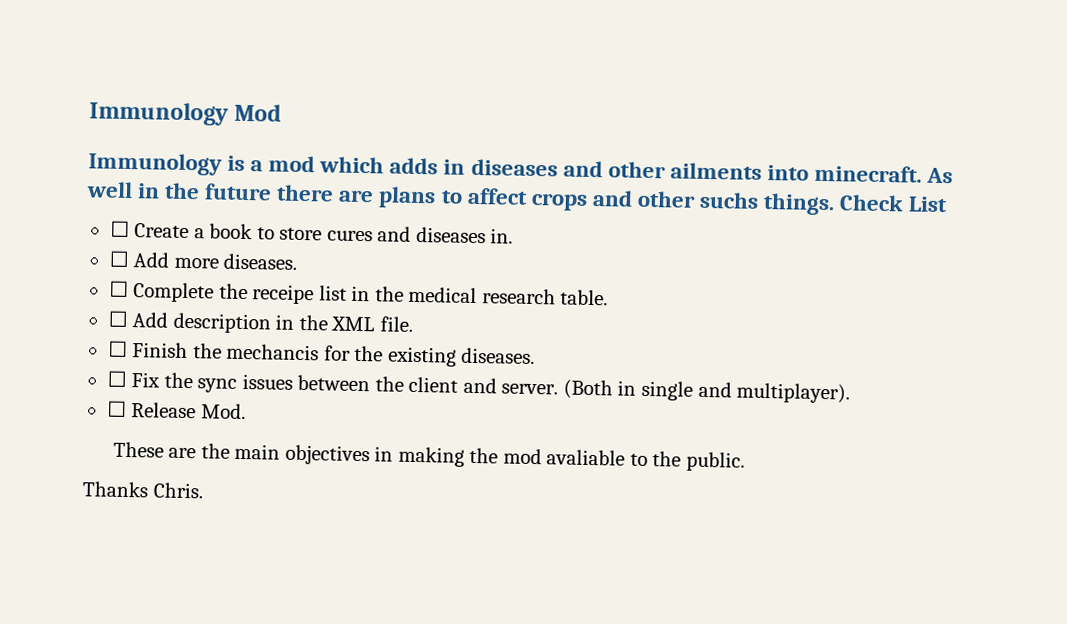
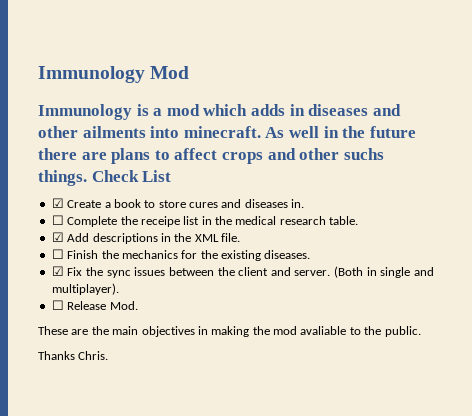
[109,220,130,238] ☐ -> [51,198,64,208] ☑
[108,250,298,270] // ☐ Add more diseases. -> (305, 203) none
[107,310,271,334] ☐ Add description -> [51,232,158,244] ☑ Add descriptions
[226,343,320,361] mechancis -> [121,250,178,259] mechanics
[106,370,127,387] ☐ -> [51,266,64,276] ☑

